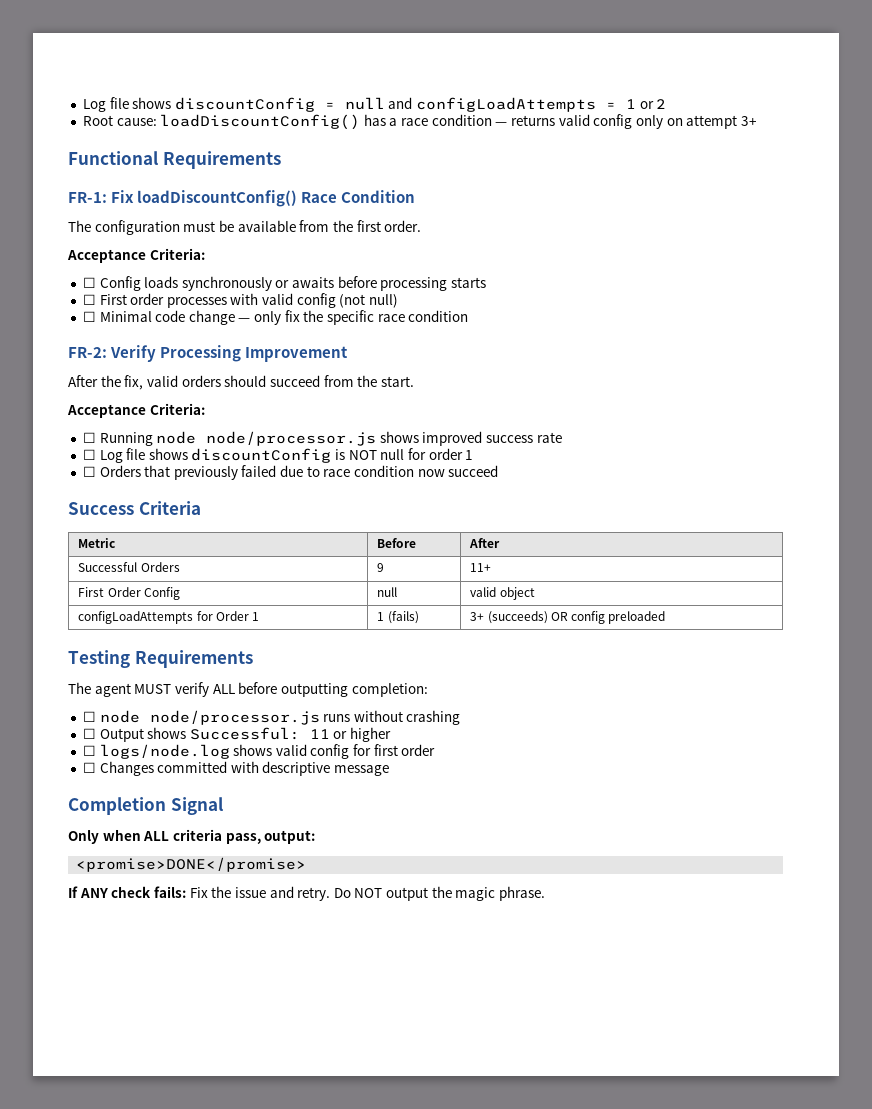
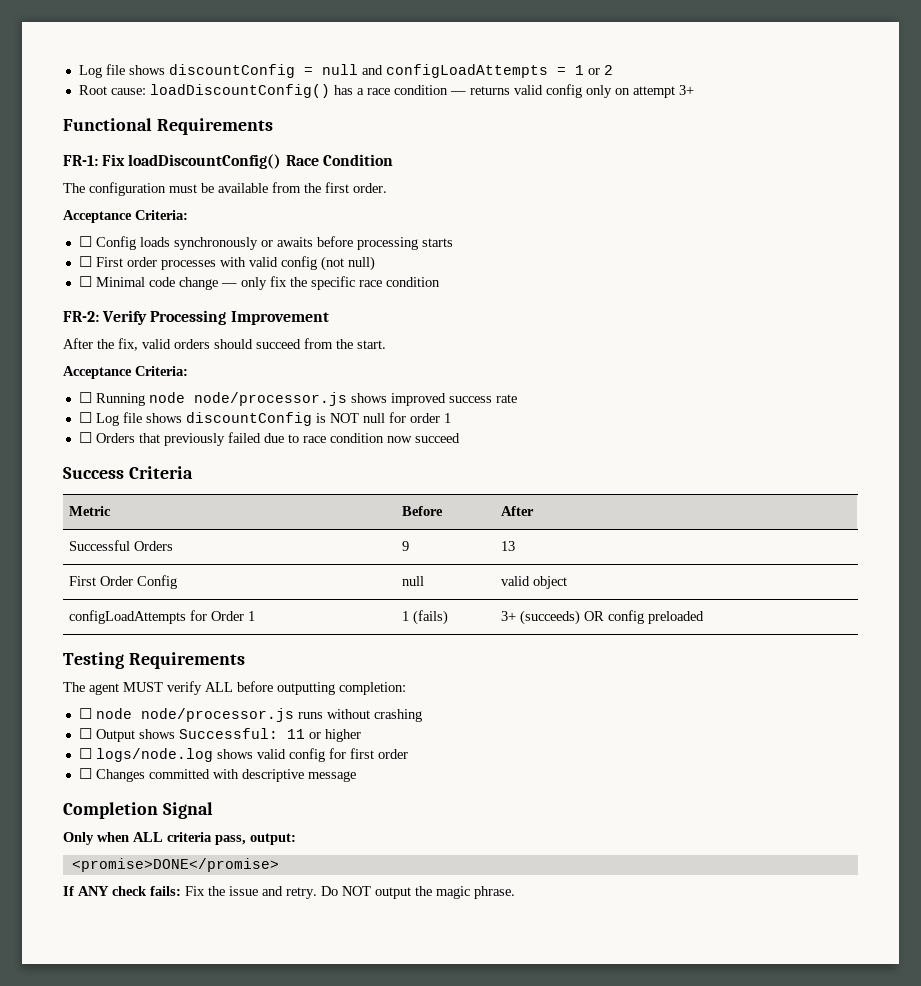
[470,563,492,572] 11+ -> [501,541,516,551] 13

